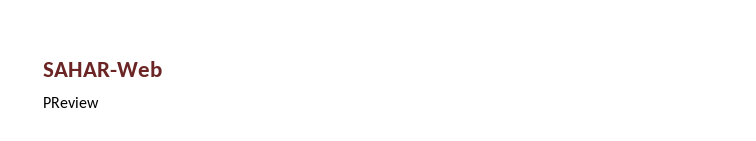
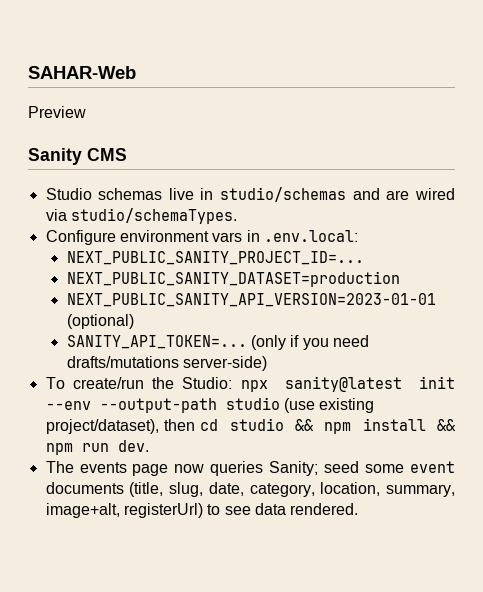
[43,97,99,108] PReview -> [28,106,86,118] [28,148,127,165] [45,187,456,202] [45,208,237,224] [45,230,358,245] [66,251,364,265] [66,271,400,287] [66,293,436,307] [66,314,134,329] [66,335,370,350] [66,356,268,371] [45,376,455,392] [45,397,375,413] [45,418,456,434] [45,440,149,455] [45,461,456,476] [45,482,456,497] [45,503,359,518] Preview // Sanity CMS // Studio schemas live in studio/schemas and are wired via studio/schemaTypes. // Configure environment vars in .env.local: // NEXT_PUBLIC_SANITY_PROJECT_ID=... // NEXT_PUBLIC_SANITY_DATASET=production // NEXT_PUBLIC_SANITY_API_VERSION=2023-01-01 (optional) // SANITY_API_TOKEN=... (only if you need drafts/mutations server-side) // To create/run the Studio: npx sanity@latest init --env --output-path studio (use existing project/dataset), then cd studio && npm install && npm run dev. // The events page now queries Sanity; seed some event documents (title, slug, date, category, location, summary, image+alt, registerUrl) to see data rendered.

